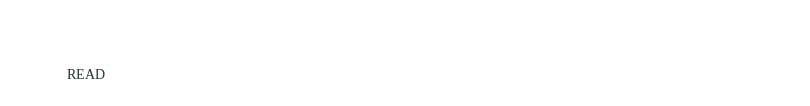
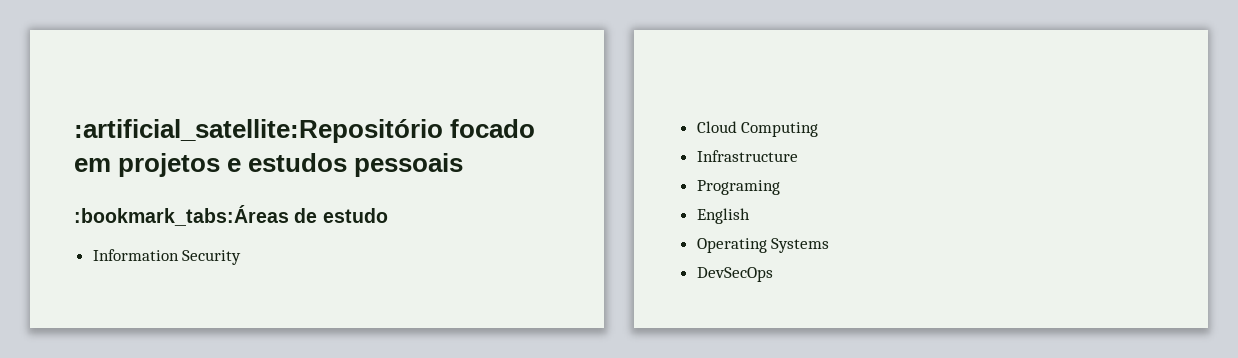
[67,69,105,79] READ -> [74,119,536,143] [74,153,464,177] [74,205,388,226] [92,249,242,265] [696,121,819,137] [696,150,798,162] [696,180,780,195] [696,208,750,224] [696,238,830,253] [696,267,773,282] :artificial_satellite:Repositório focado em projetos e estudos pessoais // :bookmark_tabs:Áreas de estudo // Information Security // Cloud Computing // Infrastructure // Programing // English // Operating Systems // DevSecOps

